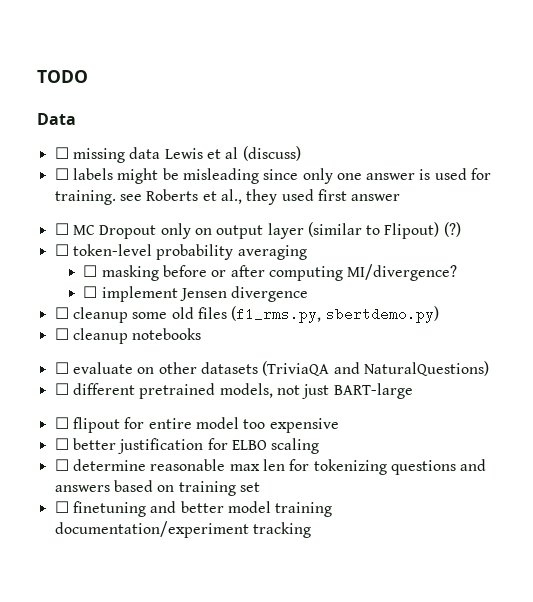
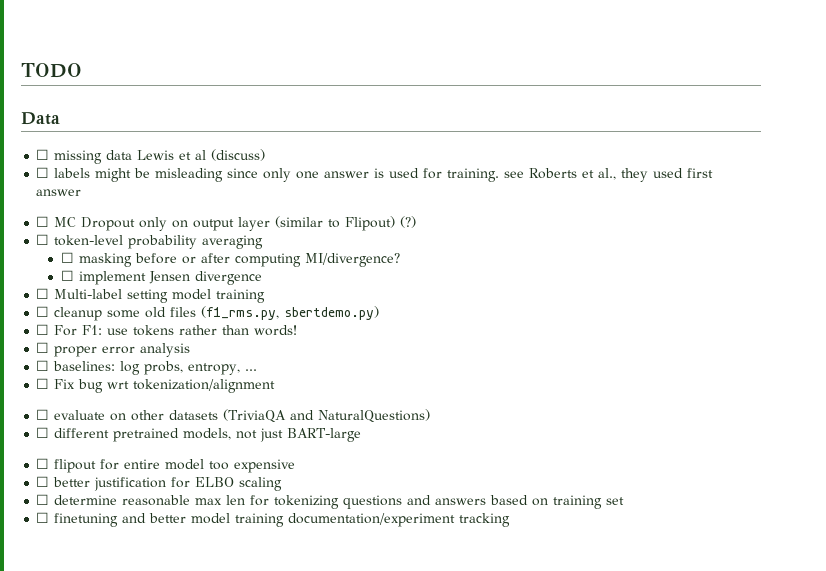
(309, 294) none -> [36,288,266,303] // ☐ Multi-label setting model training
[72,328,202,344] cleanup notebooks -> [54,325,298,336] [36,342,191,357] [36,360,258,375] [36,378,276,393] For F1: use tokens rather than words! // ☐ proper error analysis // ☐ baselines: log probs, entropy, ... // ☐ Fix bug wrt tokenization/alignment

